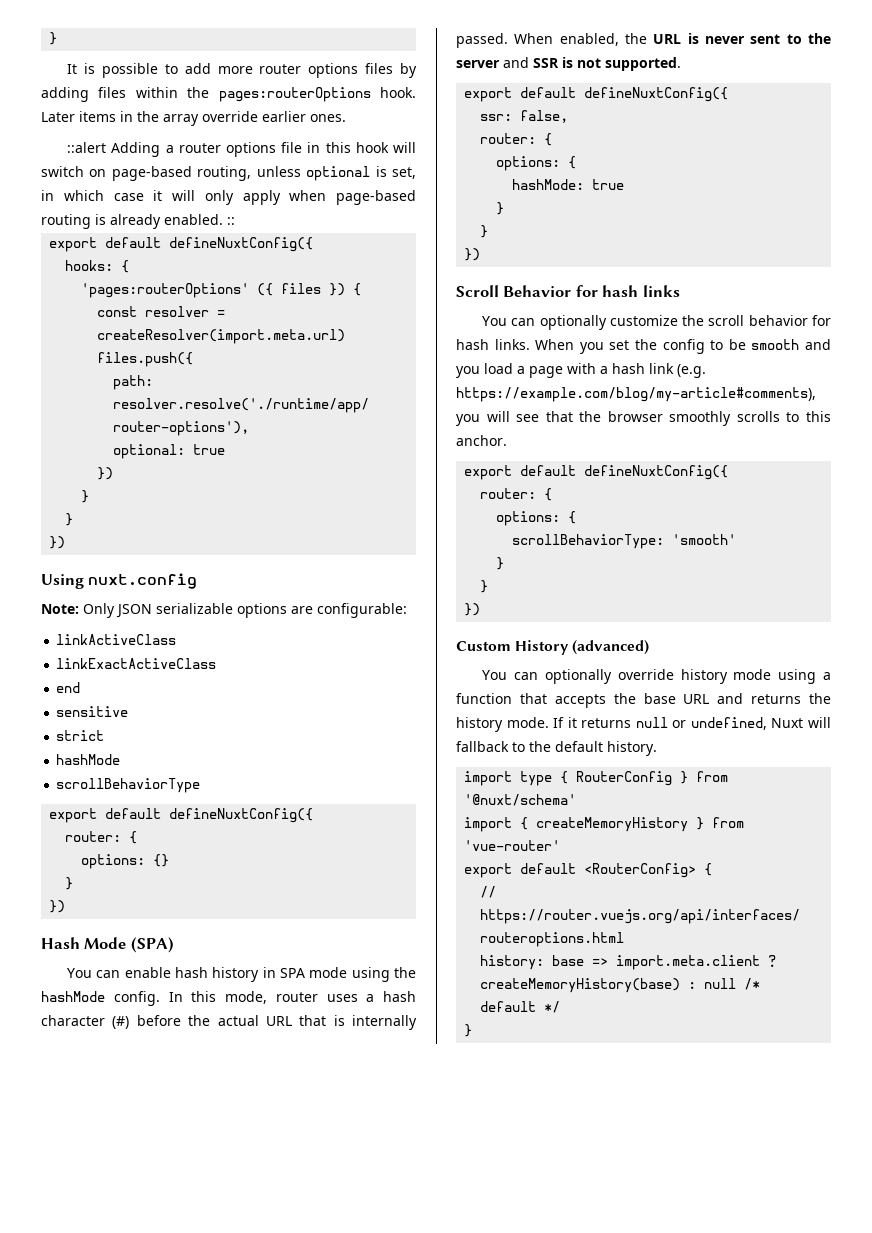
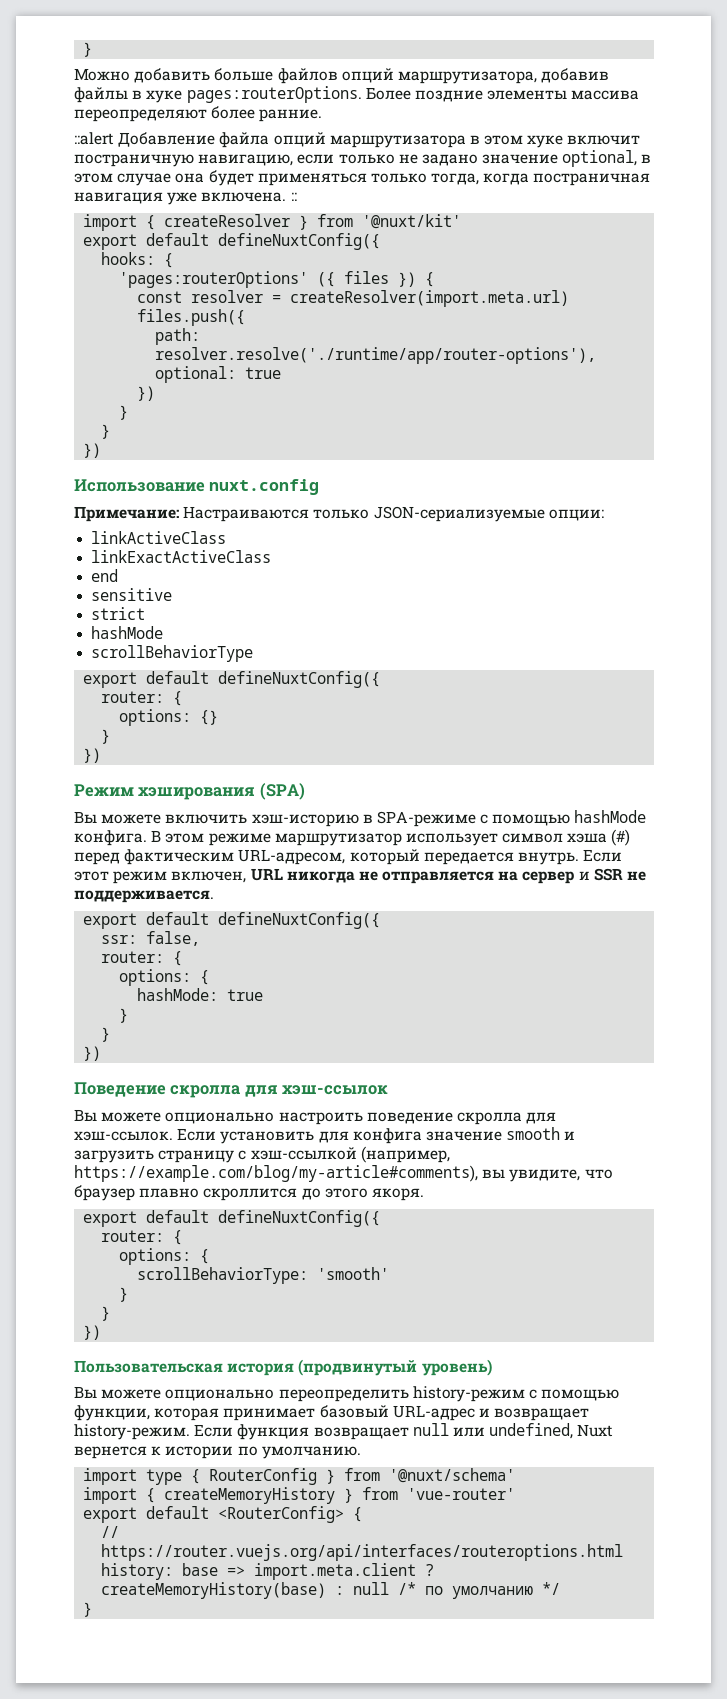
[49,32,58,45] [67,63,417,78] [41,87,416,102] [41,111,346,126] [67,142,417,157] [41,166,416,181] [41,190,416,205] [41,214,235,229] } // It is possible to add more router options files by adding files within the pages:routerOptions hook. Later items in the array override earlier ones. // ::alert Adding a router options file in this hook will switch on page-based routing, unless optional is set, in which case it will only apply when page-based routing is already enabled. :: -> [83,42,93,57] [74,68,610,84] [74,86,640,103] [74,106,323,122] [74,132,641,148] [74,150,652,167] [74,170,651,186] [74,192,297,205] [83,214,462,231] } // Можно добавить больше файлов опций маршрутизатора, добавив файлы в хуке pages:routerOptions. Более поздние элементы массива переопределяют более ранние. // ::alert Добавление файла опций маршрутизатора в этом хуке включит постраничную навигацию, если только не задано значение optional, в этом случае она будет применяться только тогда, когда постраничная навигация уже включена. :: // import { createResolver } from '@nuxt/kit'
[41,574,84,589] Using -> [74,479,205,492] Использование
[41,603,407,618] Note: Only JSON serializable options are configurable: -> [74,506,604,522] Примечание: Настраиваются только JSON-сериализуемые опции:
[41,937,127,949] Hash Mode -> [74,784,256,800] Режим хэширования
[67,967,416,982] [41,991,416,1006] [41,1015,417,1030] [456,33,831,48] [456,57,681,71] You can enable hash history in SPA mode using the hashMode config. In this mode, router uses a hash character (#) before the actual URL that is internally passed. When enabled, the URL is never sent to the server and SSR is not supported. -> [74,810,647,827] [74,829,631,846] [74,849,623,865] [74,868,647,884] [74,890,214,903] Вы можете включить хэш-историю в SPA-режиме с помощью hashMode конфига. В этом режиме маршрутизатор использует символ хэша (#) перед фактическим URL-адресом, который передается внутрь. Если этот режим включен, URL никогда не отправляется на сервер и SSR не поддерживается.
[456,285,680,297] [482,315,831,330] [456,339,831,354] [456,363,706,378] [456,387,816,402] [456,411,831,426] [456,435,507,446] Scroll Behavior for hash links // You can optionally customize the scroll behavior for hash links. When you set the config to be smooth and you load a page with a hash link (e.g. https://example.com/blog/my-article#comments), you will see that the browser smoothly scrolls to this anchor. -> [74,1082,389,1098] [74,1109,557,1125] [74,1127,576,1144] [74,1146,450,1163] [74,1165,613,1182] [74,1185,424,1201] Поведение скролла для хэш-ссылок // Вы можете опционально настроить поведение скролла для хэш-ссылок. Если установить для конфига значение smooth и загрузить страницу с хэш-ссылкой (например, https://example.com/blog/my-article#comments), вы увидите, что браузер плавно скроллится до этого якоря.
[456,640,650,655] [482,669,831,684] [456,693,831,708] [456,717,831,732] [456,741,657,756] Custom History (advanced) // You can optionally override history mode using a function that accepts the base URL and returns the history mode. If it returns null or undefined, Nuxt will fallback to the default history. -> [74,1359,492,1376] [74,1386,620,1402] [74,1405,590,1421] [74,1423,614,1440] [74,1446,361,1459] Пользовательская история (продвинутый уровень) // Вы можете опционально переопределить history-режим с помощью функции, которая принимает базовый URL-адрес и возвращает history-режим. Если функция возвращает null или undefined, Nuxt вернется к истории по умолчанию.
[480,1001,537,1012] default -> [425,1586,534,1599] по умолчанию

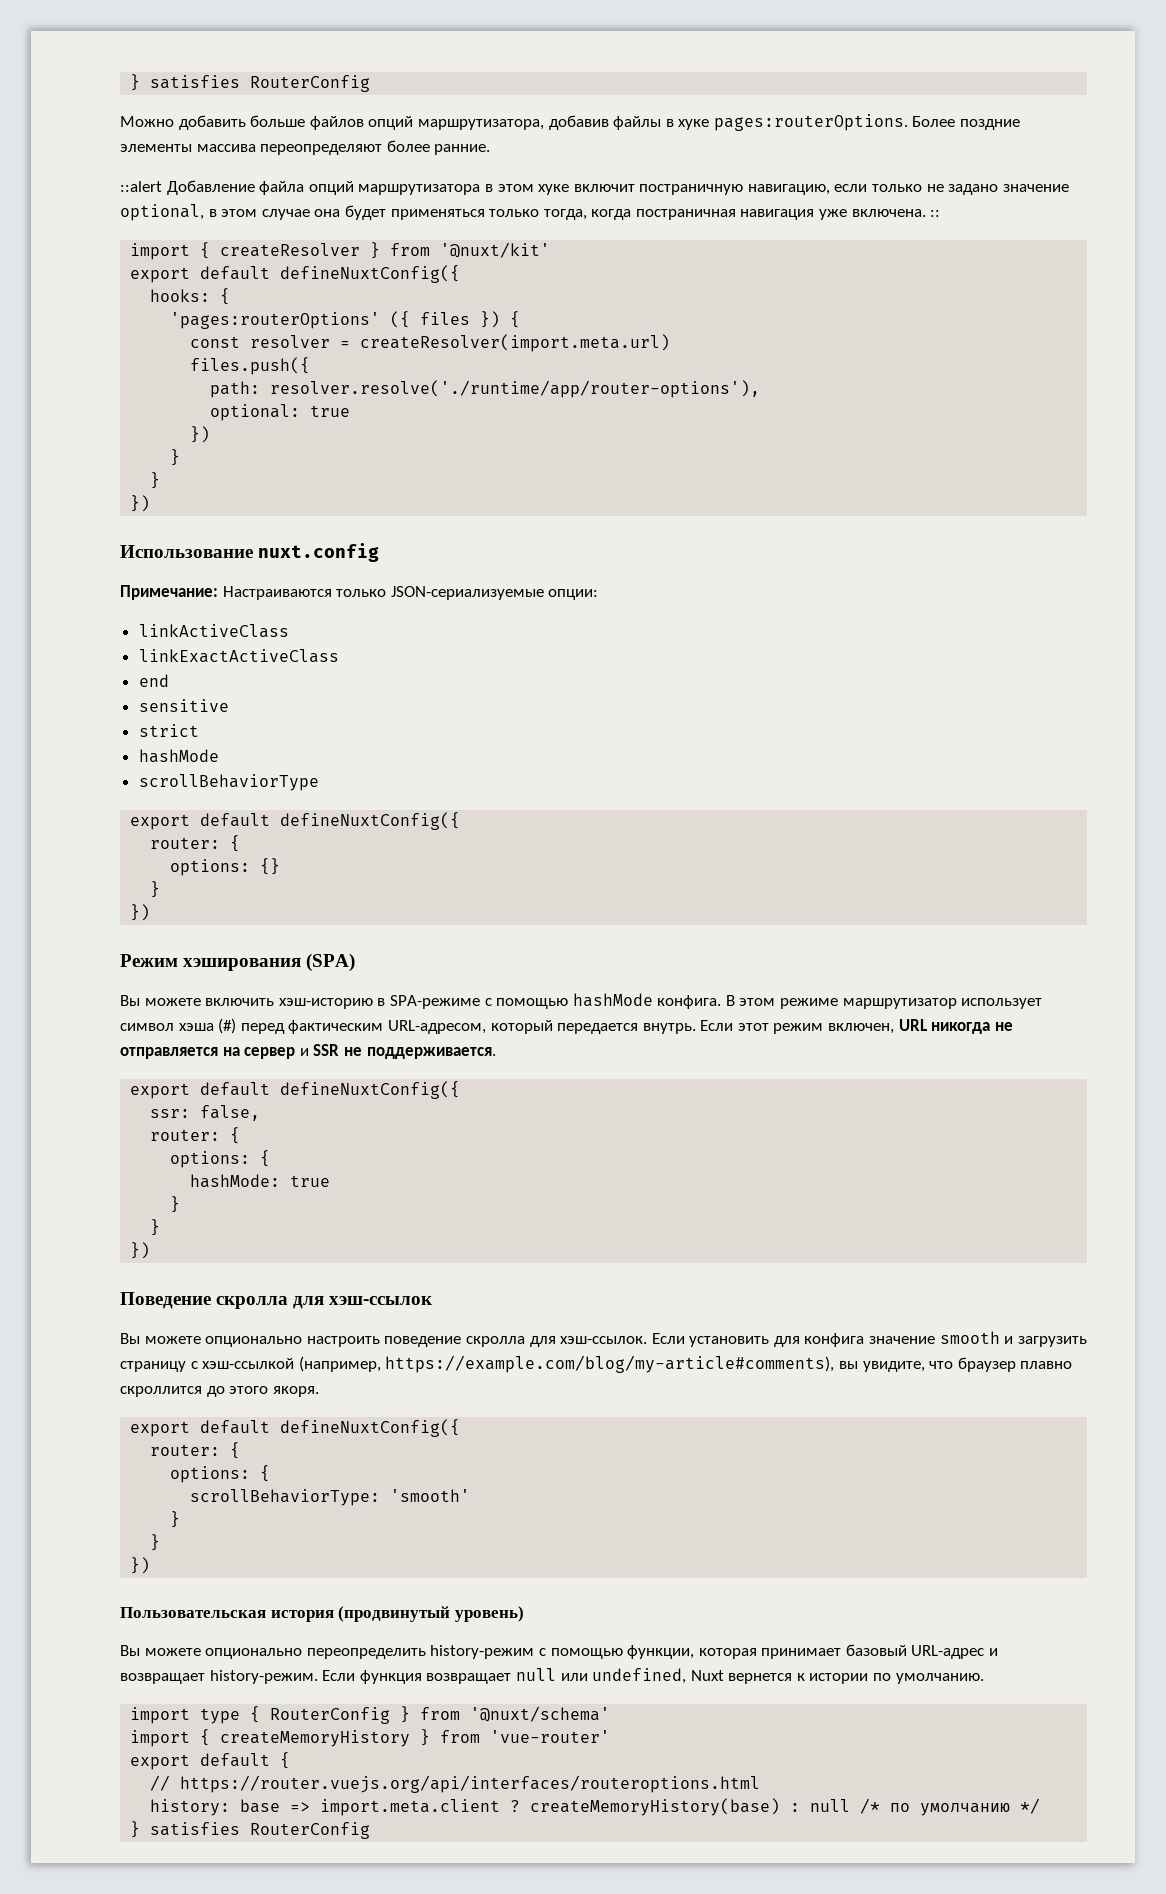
[83,42,93,57] } -> [130,74,371,92] } satisfies RouterConfig
[218,1506,345,1523] <RouterConfig> -> (271, 1760) none
(93, 1609) none -> [150,1822,371,1839] satisfies RouterConfig

